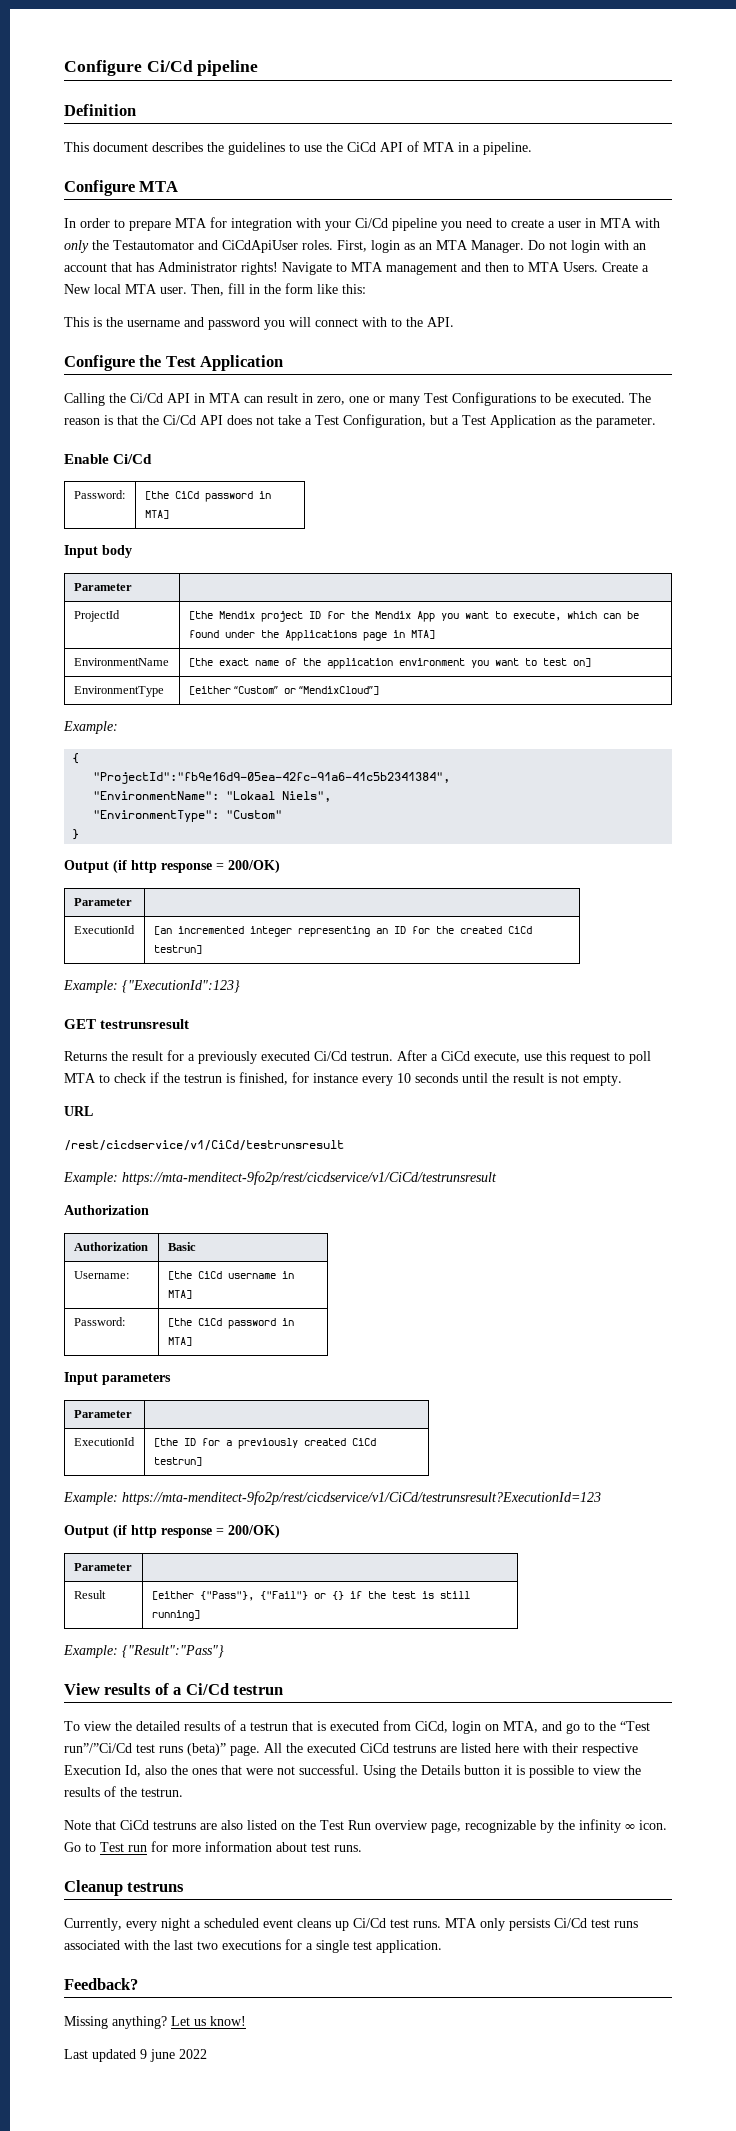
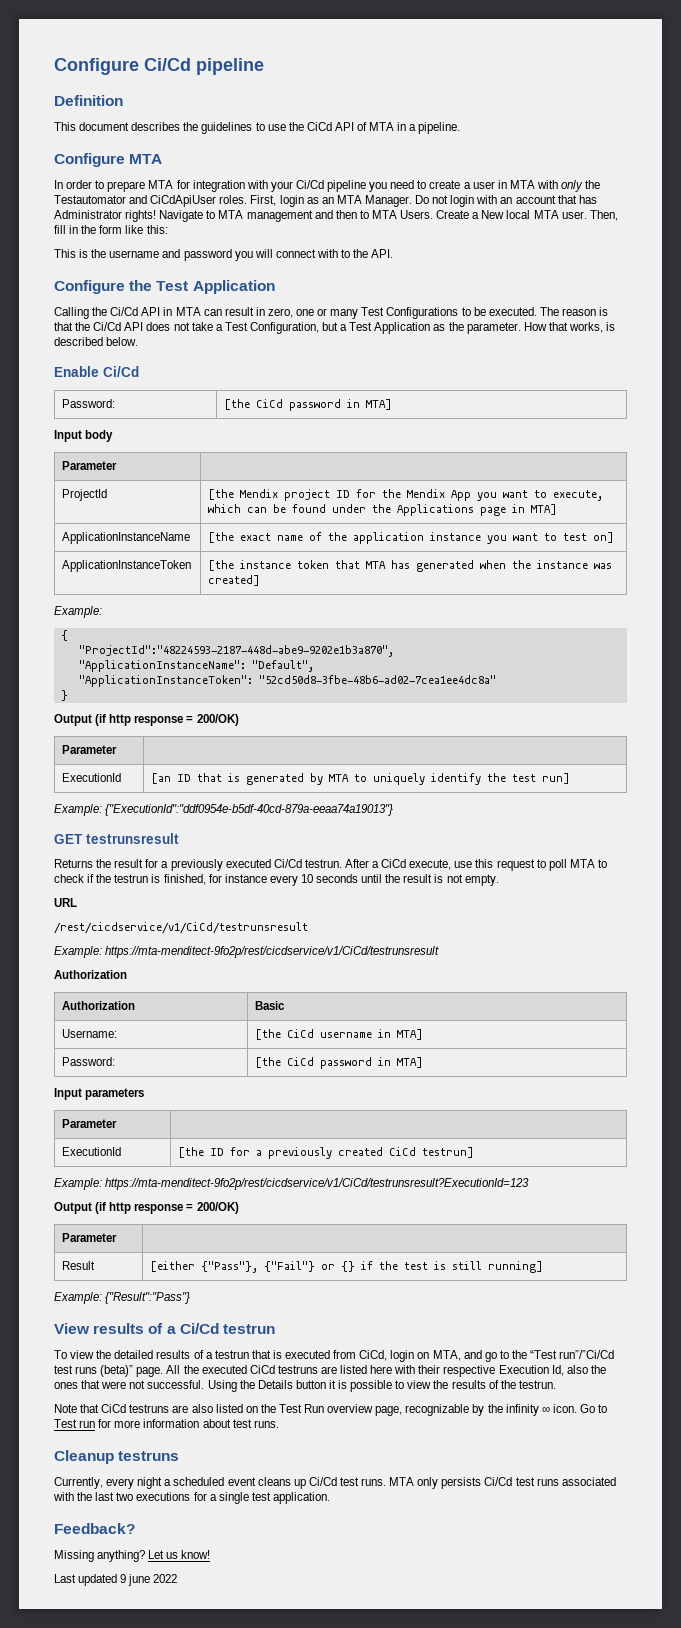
(656, 422) none -> [523,322,616,333] [54,337,139,346] How that works, is described below.
[73,658,169,666] EnvironmentName -> [62,532,191,544] ApplicationInstanceName
[398,658,465,666] environment -> [430,532,482,541] instance
[73,686,164,697] [188,686,379,695] [63,721,118,734] [72,753,80,764] [93,772,451,784] [93,791,332,802] [93,810,283,822] EnvironmentType | [either “Custom” or “MendixCloud”] // Example: // { // "ProjectId":"fb9e16d9-05ea-42fc-91a6-41c5b2341384", // "EnvironmentName": "Lokaal Niels", // "EnvironmentType": "Custom" -> [62,560,192,572] [208,560,613,572] [208,575,261,586] [54,606,102,618] [60,630,68,641] [78,645,394,657] [78,660,314,672] [78,675,496,687] ApplicationInstanceToken | [the instance token that MTA has generated when the instance was created] // Example: // { // "ProjectId":"48224593-2187-448d-abe9-9202e1b3a870", // "ApplicationInstanceName": "Default", // "ApplicationInstanceToken": "52cd50d8-3fbe-48b6-ad02-7cea1ee4dc8a"
[177,926,532,937] [153,945,202,954] [63,980,240,993] incremented integer representing an ID for the created CiCd testrun] // Example: {"ExecutionId":123} -> [177,773,571,785] [54,804,394,816] ID that is generated by MTA to uniquely identify the test run] // Example: {"ExecutionId":"ddf0954e-b5df-40cd-879a-eeaa74a19013"}

